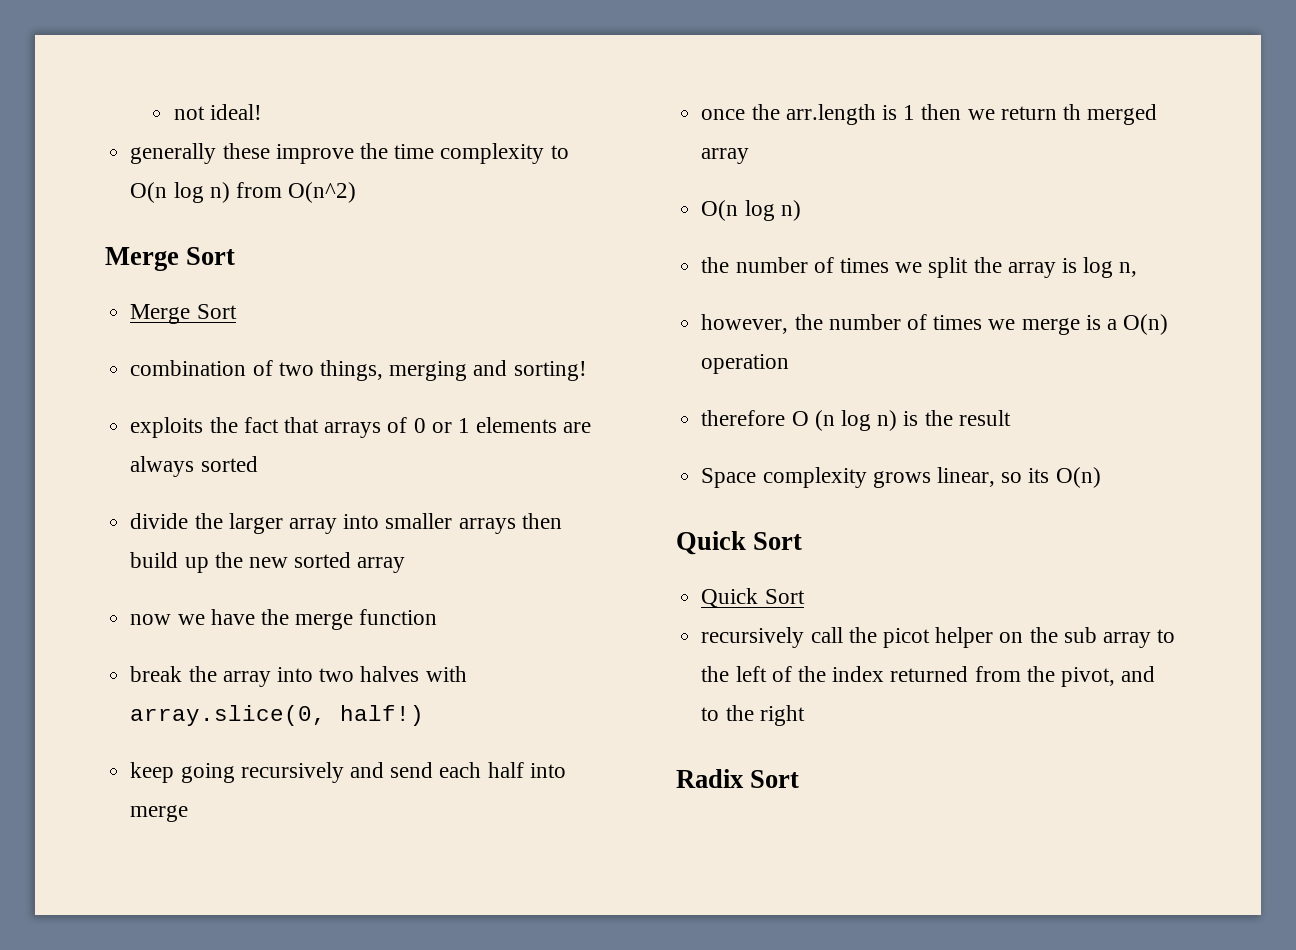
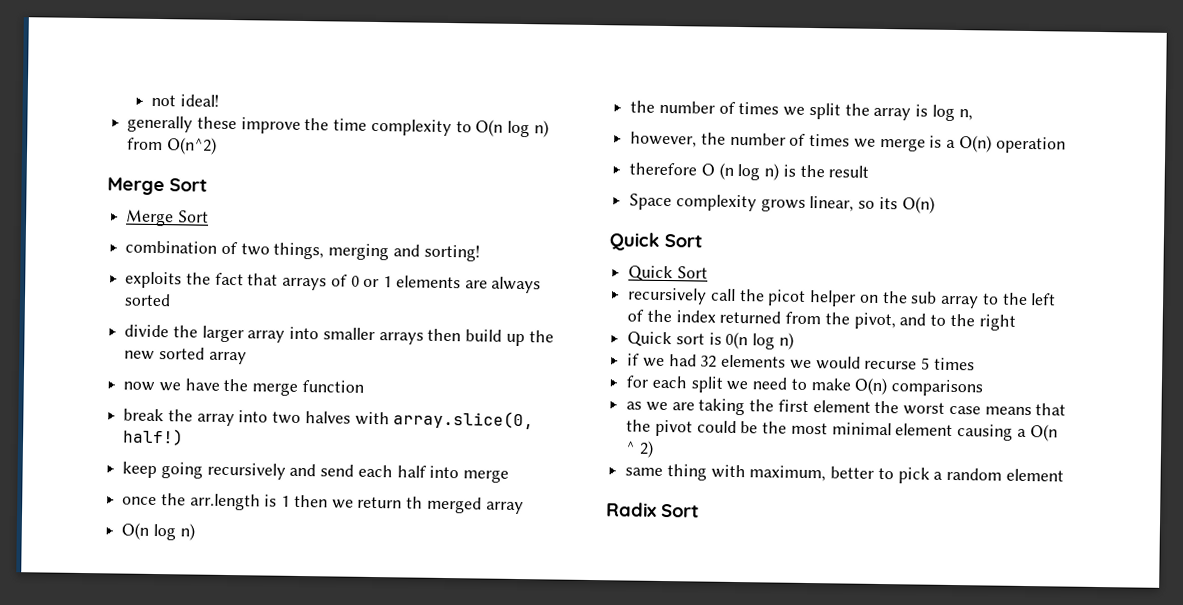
(805, 715) none -> [627,331,794,350] [627,353,975,371] [626,375,984,397] [626,398,1067,416] [626,419,1058,442] [625,440,654,458] [625,464,1064,484] // Quick sort is 0(n log n) // if we had 32 elements we would recurse 5 times // for each split we need to make O(n) comparisons // as we are taking the first element the worst case means that the pivot could be the most minimal element causing a O(n ^ 2) // same thing with maximum, better to pick a random element

